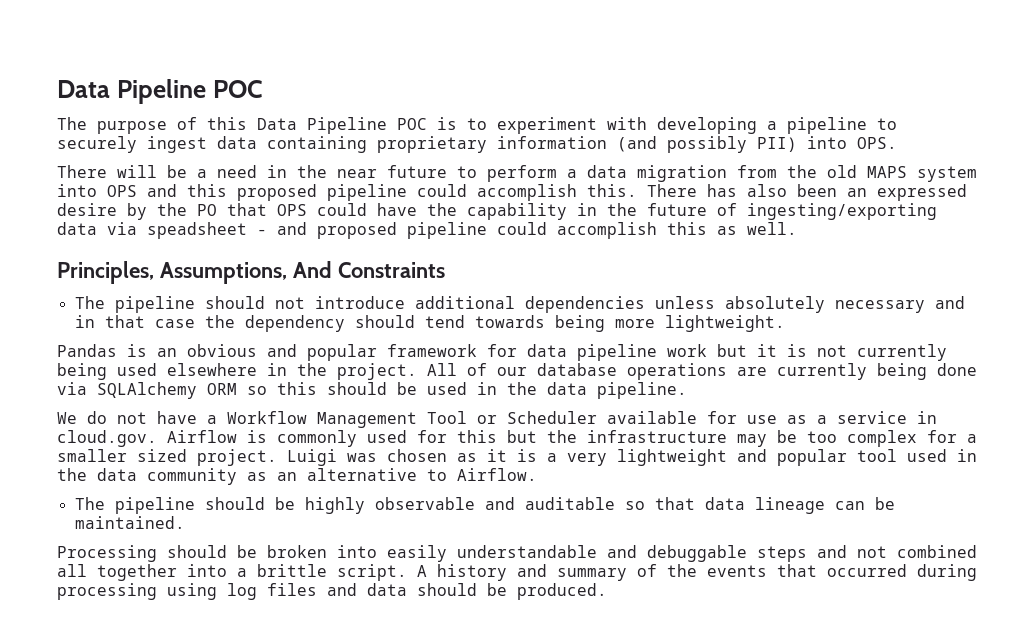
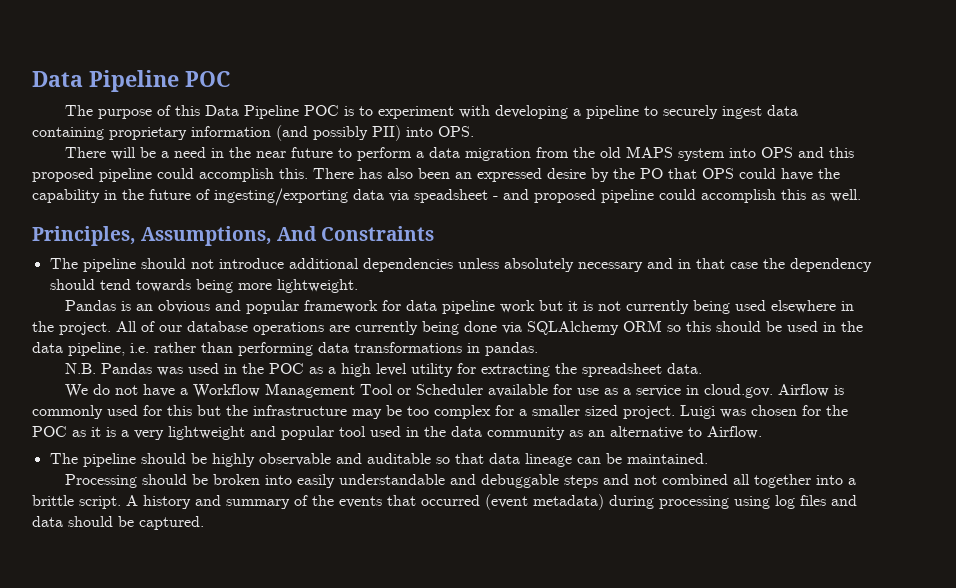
[597,382,687,399] pipeline. -> [68,342,538,356] [65,363,703,377] pipeline, i.e. rather than performing data transformations in pandas. // N.B. Pandas was used in the POC as a high level utility for extracting the spreadsheet data.
(447, 455) none -> [802,405,848,416] [32,426,67,437] for the POC
(907, 570) none -> [485,494,604,510] (event metadata)
[517,583,607,600] produced. -> [139,516,204,530] captured.

